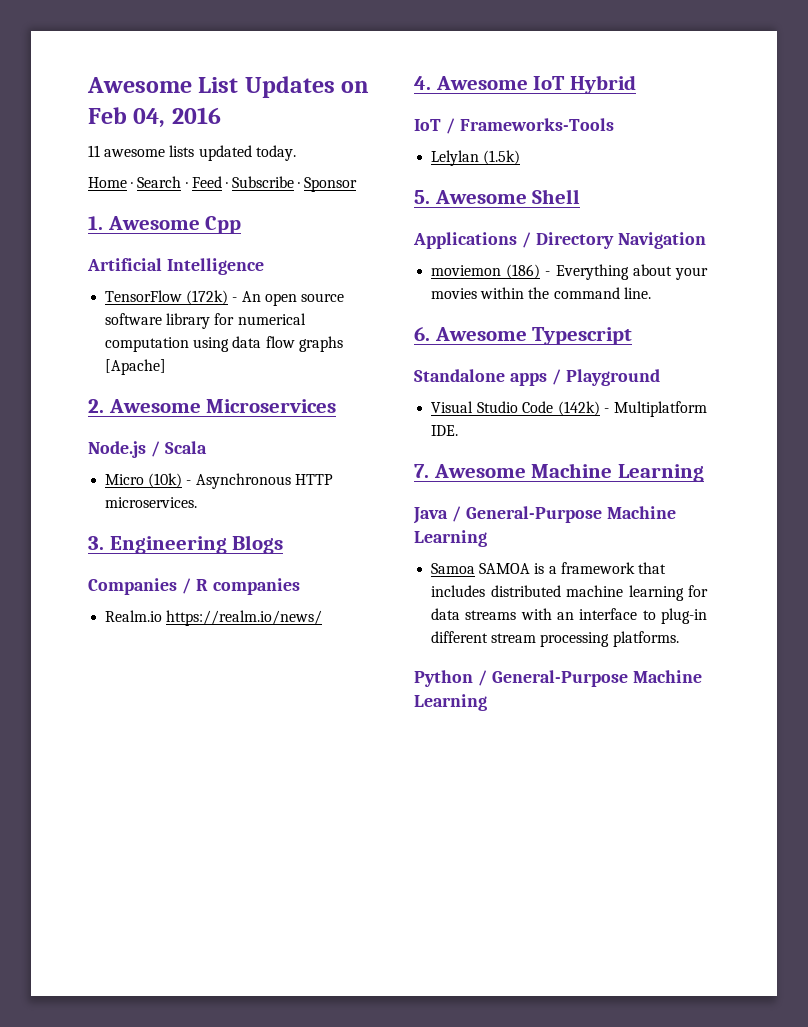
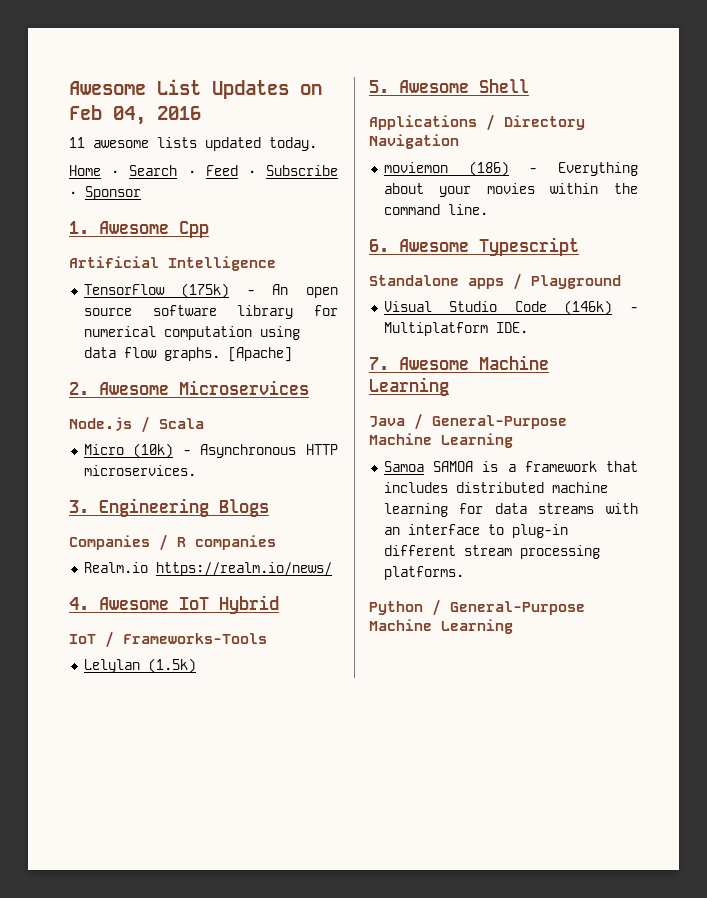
[186,290,229,305] (172k) -> [181,283,230,298] (175k)
[298,336,343,352] graphs -> [163,347,220,361] graphs.
[557,401,600,416] (142k) -> [564,300,613,315] (146k)

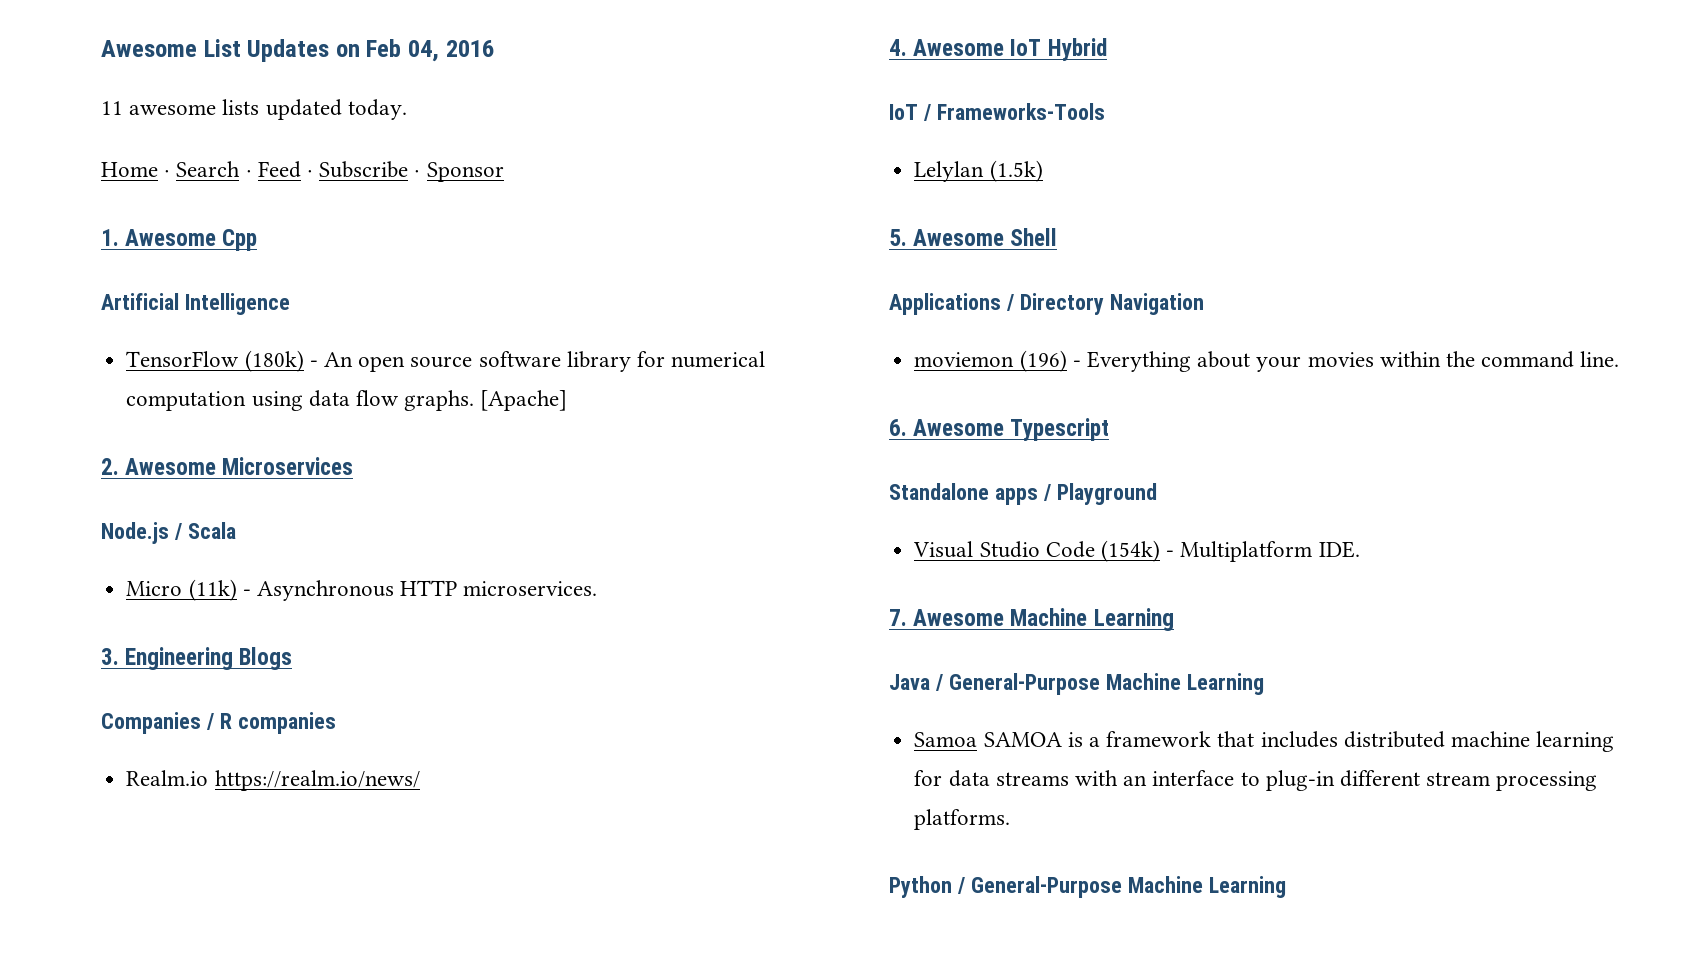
[181,283,230,298] (175k) -> [244,350,304,372] (180k)
[133,443,174,458] (10k) -> [188,579,237,601] (11k)
[468,161,509,176] (186) -> [1019,350,1067,372] (196)
[564,300,613,315] (146k) -> [1100,540,1160,562] (154k)

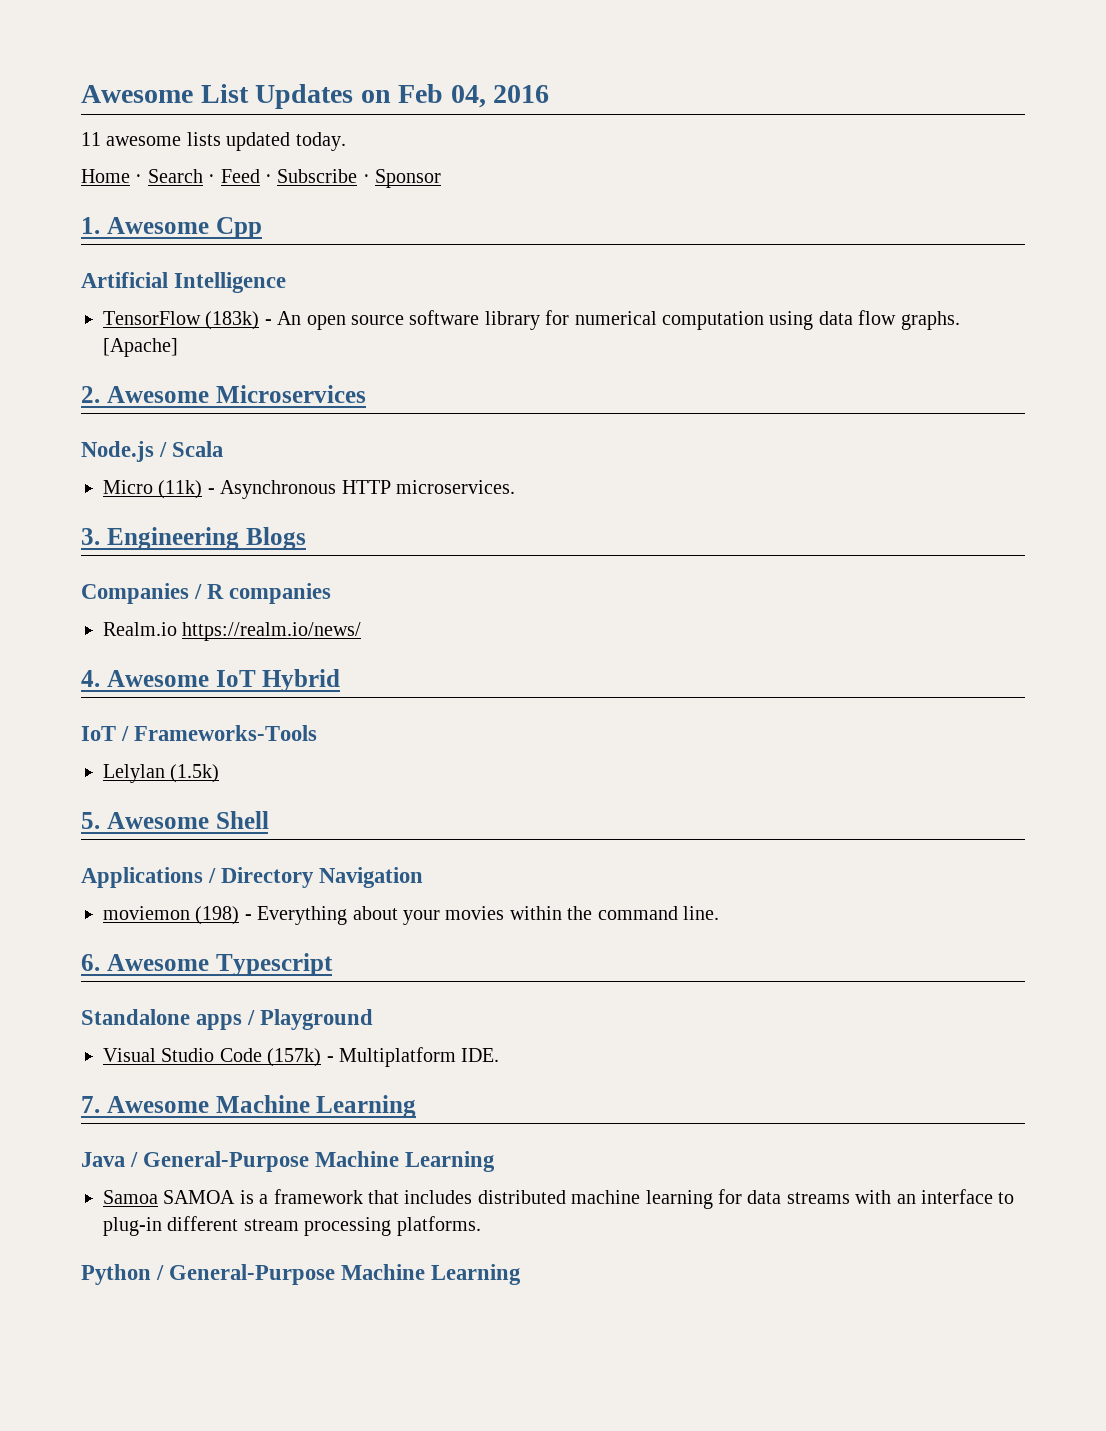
[244,350,304,372] (180k) -> [205,311,260,330] (183k)
[1019,350,1067,372] (196) -> [195,906,240,925] (198)
[1100,540,1160,562] (154k) -> [267,1048,322,1067] (157k)

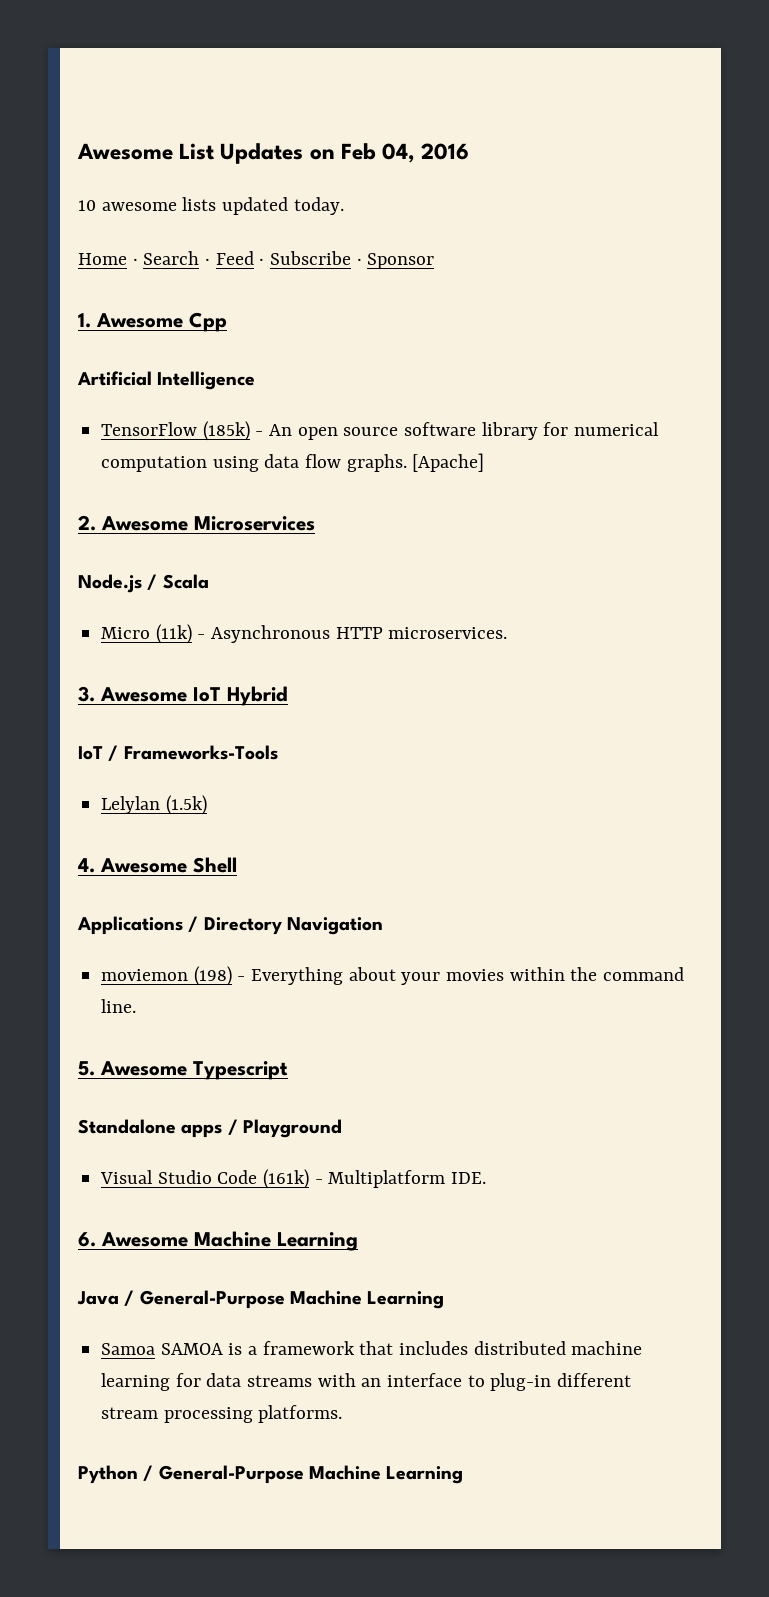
[81,132,101,146] 11 -> [78,200,96,211] 10
[205,311,260,330] (183k) -> [202,421,250,441] (185k)
[106,527,306,550] [81,583,332,604] [103,622,362,641] [81,670,100,687] Engineering Blogs // Companies / R companies // Realm.io https://realm.io/news/ // 4. -> (95, 694) none
[81,812,100,829] 5. -> [78,858,95,873] 4.
[81,954,100,971] 6. -> [78,1061,95,1076] 5.
[267,1048,322,1067] (157k) -> [263,1169,310,1189] (161k)
[81,1096,100,1113] 7. -> [78,1232,96,1247] 6.

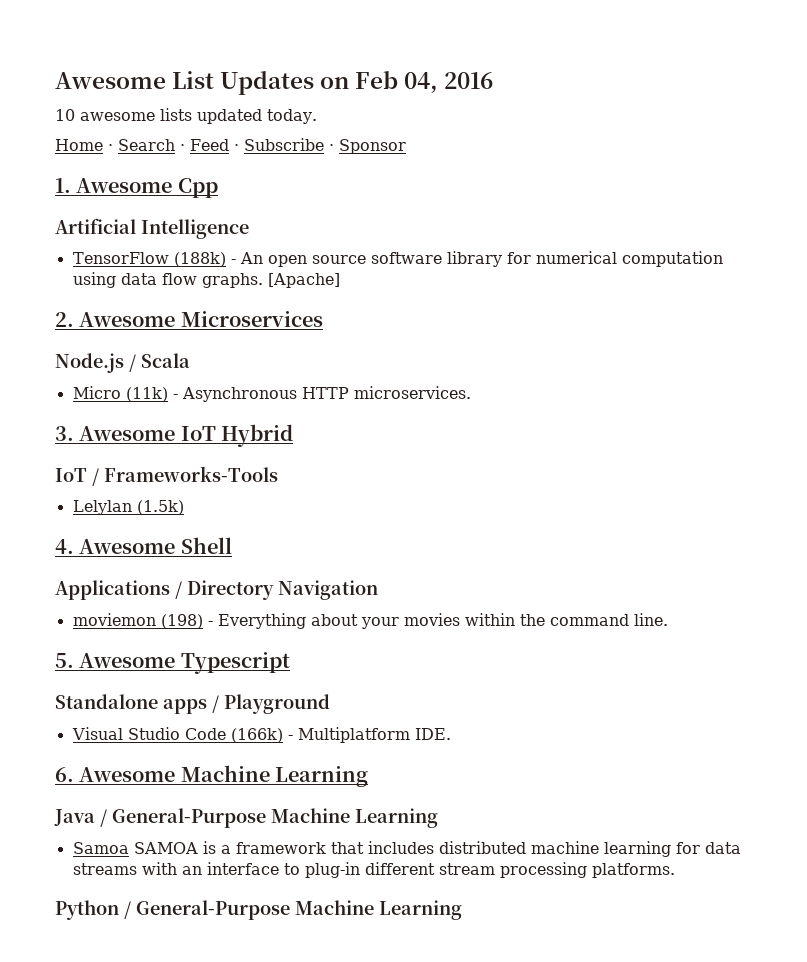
[202,421,250,441] (185k) -> [173,252,226,267] (188k)
[263,1169,310,1189] (161k) -> [230,728,283,743] (166k)

